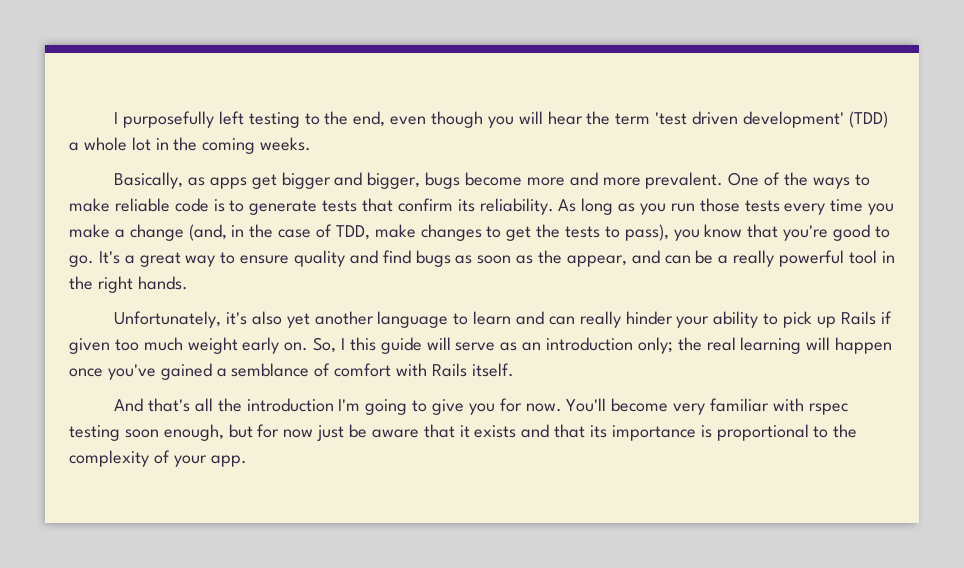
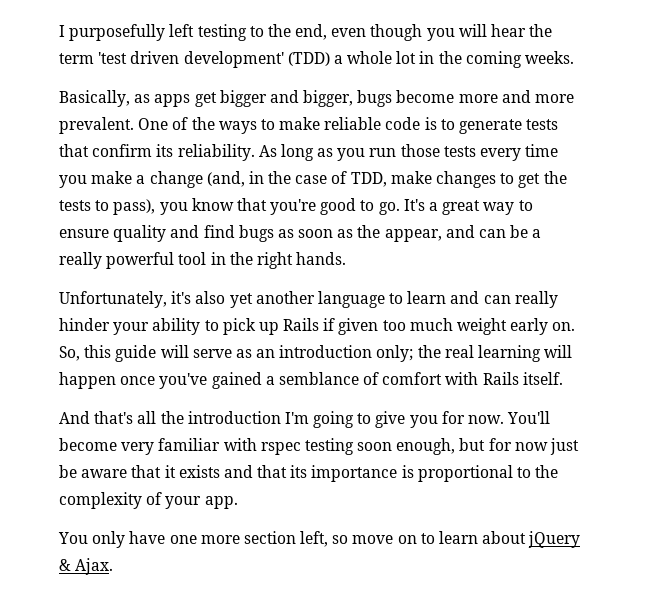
[341,338,346,350] I -> (80, 353) none
(247, 461) none -> [58,531,581,548] [59,558,114,575] // You only have one more section left, so move on to learn about jQuery & Ajax.

